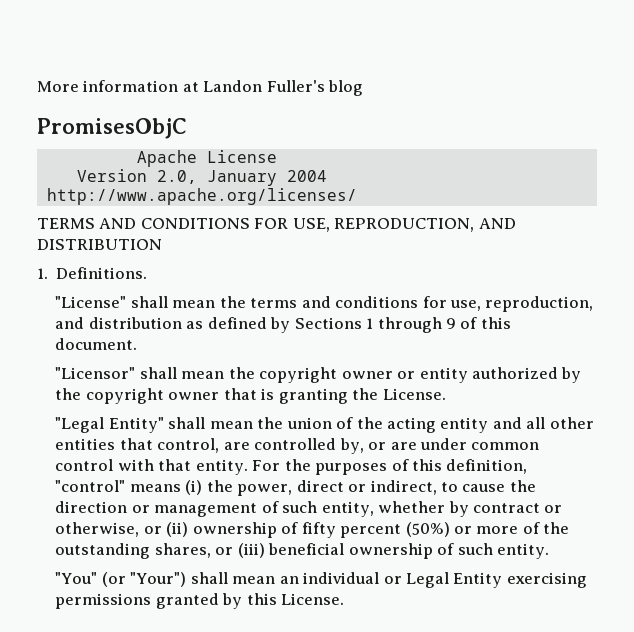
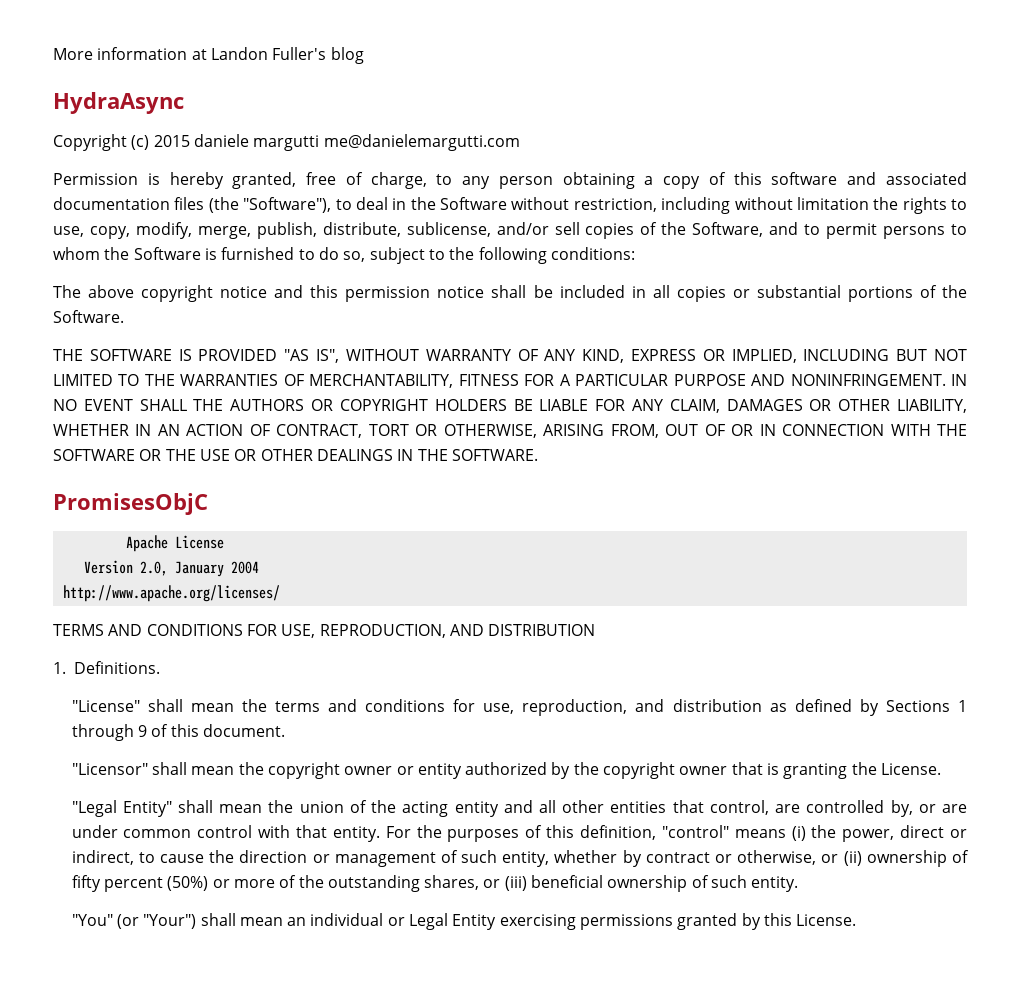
(364, 88) none -> [53,92,184,114] [53,134,520,151] [53,172,967,189] [53,197,967,214] [53,222,968,239] [53,247,635,264] [53,285,967,302] [53,310,124,323] [53,349,967,363] [53,374,968,388] [53,399,968,413] [53,424,968,438] [53,449,538,461] // HydraAsync // Copyright (c) 2015 daniele margutti me@danielemargutti.com // Permission is hereby granted, free of charge, to any person obtaining a copy of this software and associated documentation files (the "Software"), to deal in the Software without restriction, including without limitation the rights to use, copy, modify, merge, publish, distribute, sublicense, and/or sell copies of the Software, and to permit persons to whom the Software is furnished to do so, subject to the following conditions: // The above copyright notice and this permission notice shall be included in all copies or substantial portions of the Software. // THE SOFTWARE IS PROVIDED "AS IS", WITHOUT WARRANTY OF ANY KIND, EXPRESS OR IMPLIED, INCLUDING BUT NOT LIMITED TO THE WARRANTIES OF MERCHANTABILITY, FITNESS FOR A PARTICULAR PURPOSE AND NONINFRINGEMENT. IN NO EVENT SHALL THE AUTHORS OR COPYRIGHT HOLDERS BE LIABLE FOR ANY CLAIM, DAMAGES OR OTHER LIABILITY, WHETHER IN AN ACTION OF CONTRACT, TORT OR OTHERWISE, ARISING FROM, OUT OF OR IN CONNECTION WITH THE SOFTWARE OR THE USE OR OTHER DEALINGS IN THE SOFTWARE.

